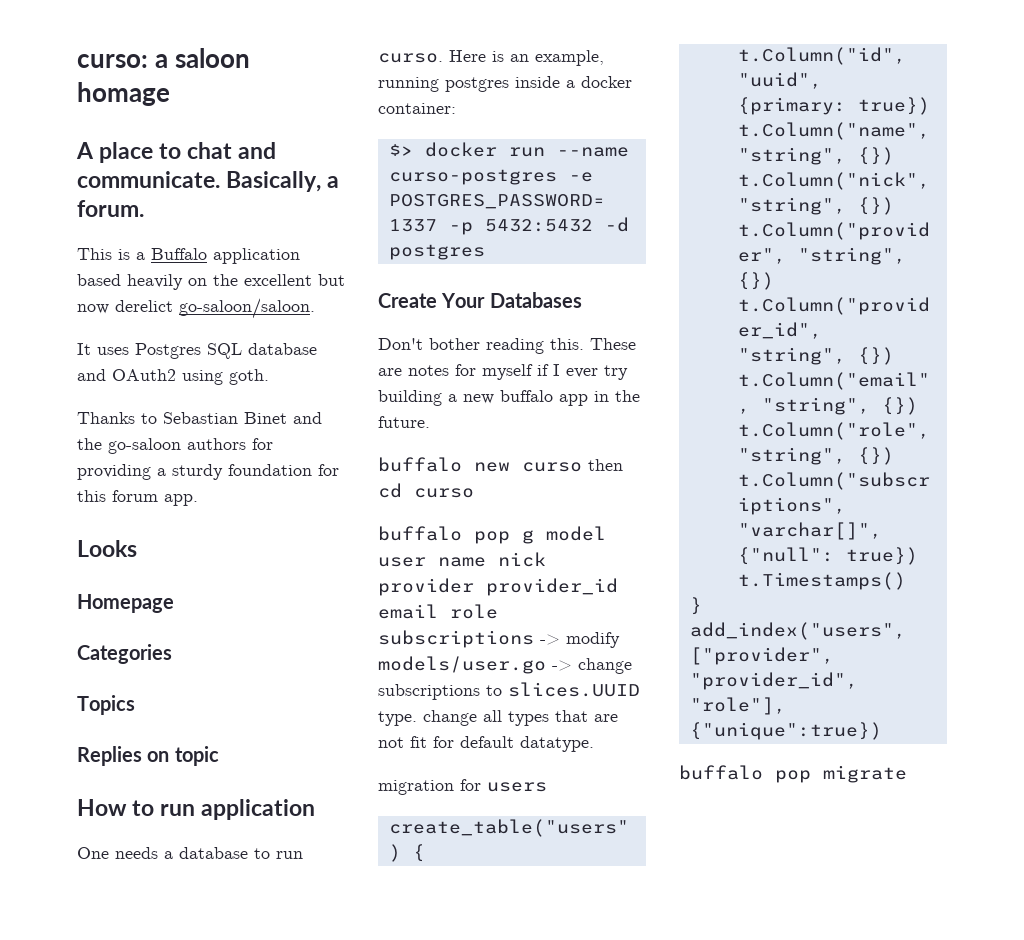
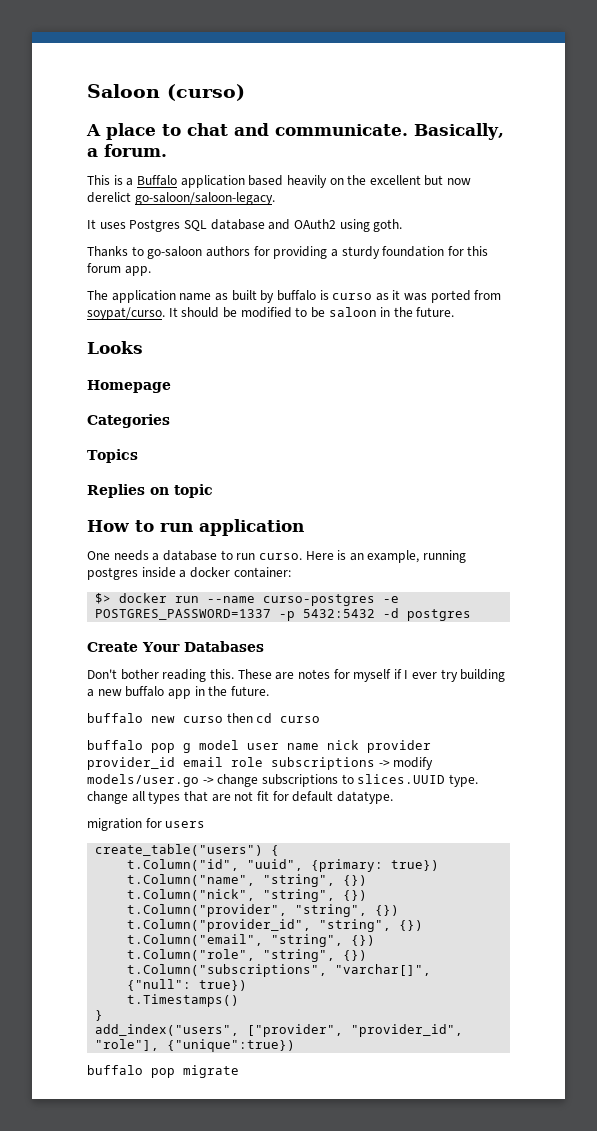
[77,48,251,68] [77,82,170,106] curso: a saloon homage -> [87,84,245,101] Saloon (curso)
[179,298,315,319] go-saloon/saloon. -> [134,192,275,205] go-saloon/saloon-legacy.
[163,412,322,424] [77,438,102,450] Sebastian Binet and the -> (144, 251) none
(198, 500) none -> [87,290,502,303] [87,307,455,320] // The application name as built by buffalo is curso as it was ported from soypat/curso. It should be modified to be saloon in the future.

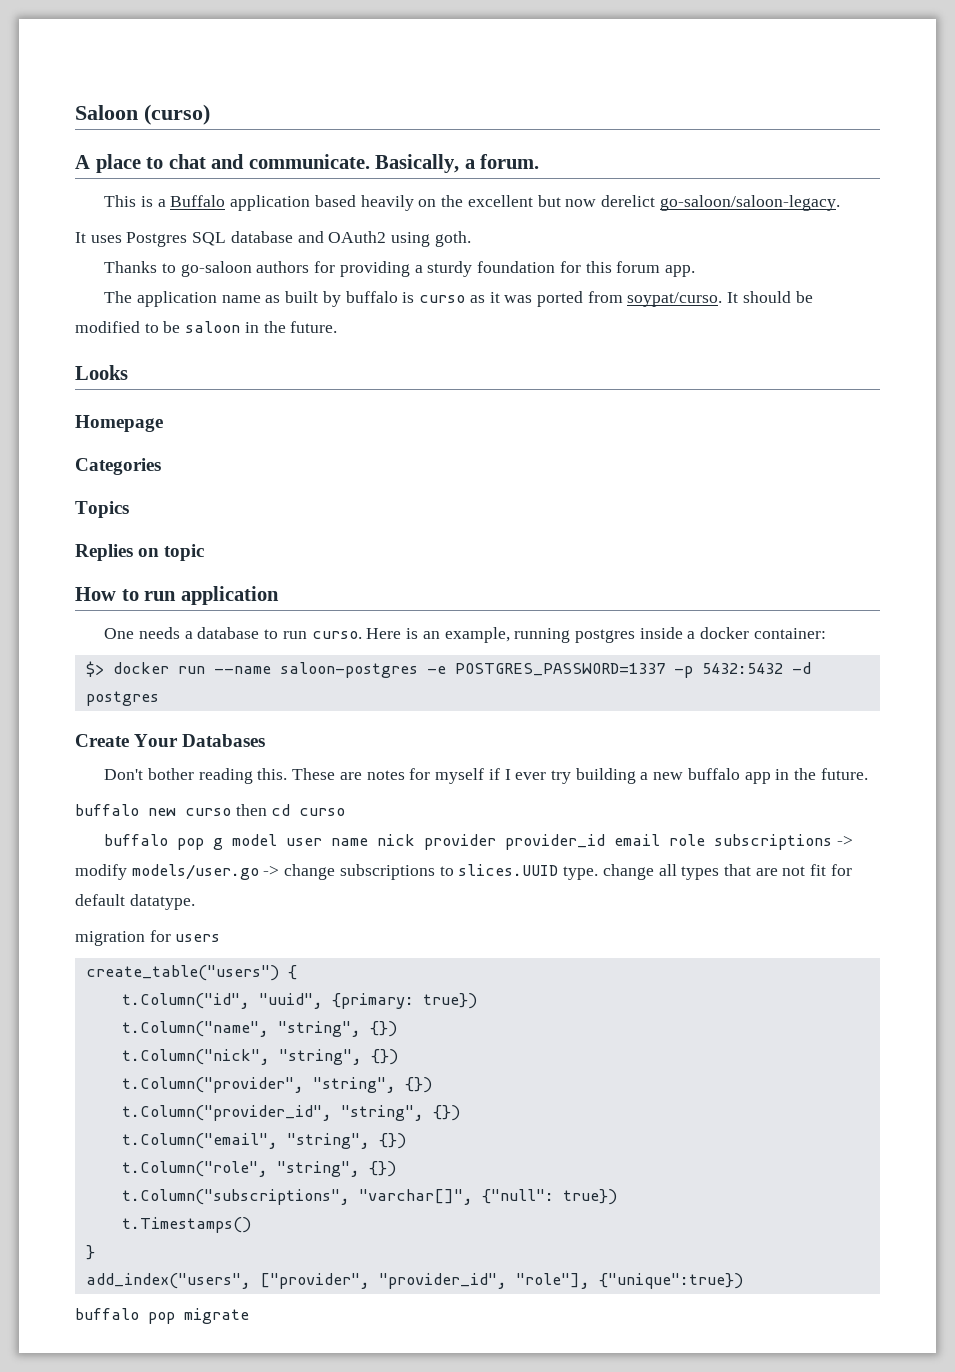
[263,594,376,606] curso-postgres -> [279,662,418,678] saloon-postgres

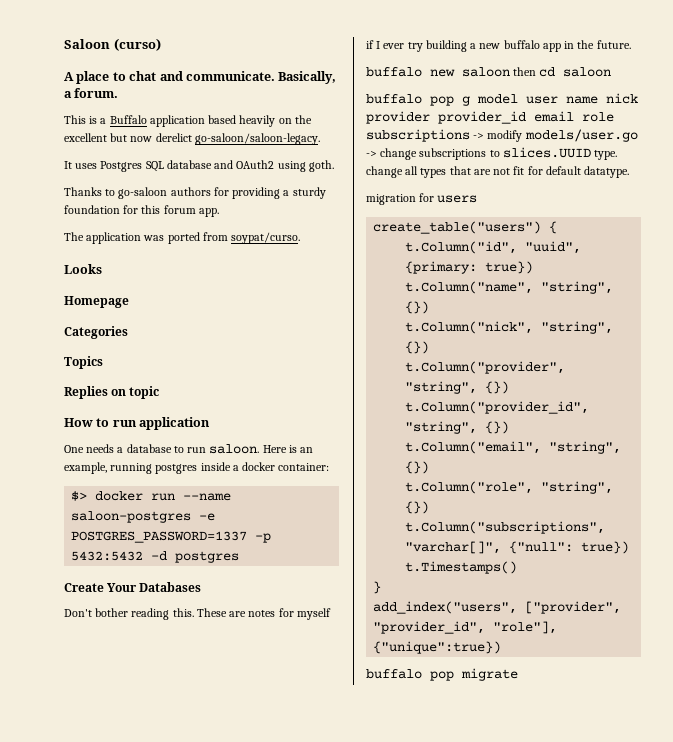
[221,291,813,307] [75,321,338,333] name as built by buffalo is curso as it was ported from soypat/curso. It should be modified to be saloon in the future. -> [143,232,301,244] was ported from soypat/curso.
[311,631,362,639] curso. -> [209,444,260,454] saloon.
[185,808,231,816] curso -> [462,67,510,77] saloon
[299,808,346,816] curso -> [563,67,612,77] saloon

